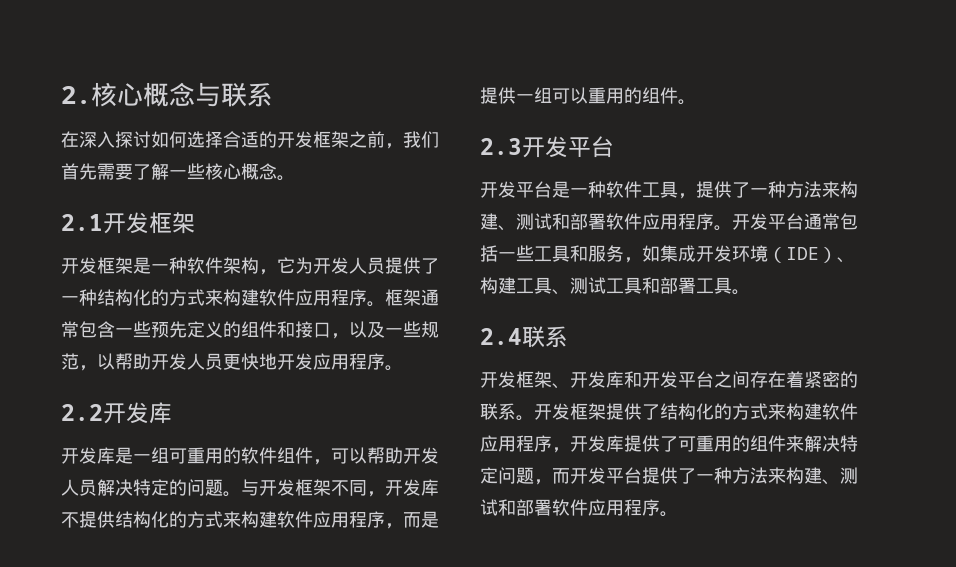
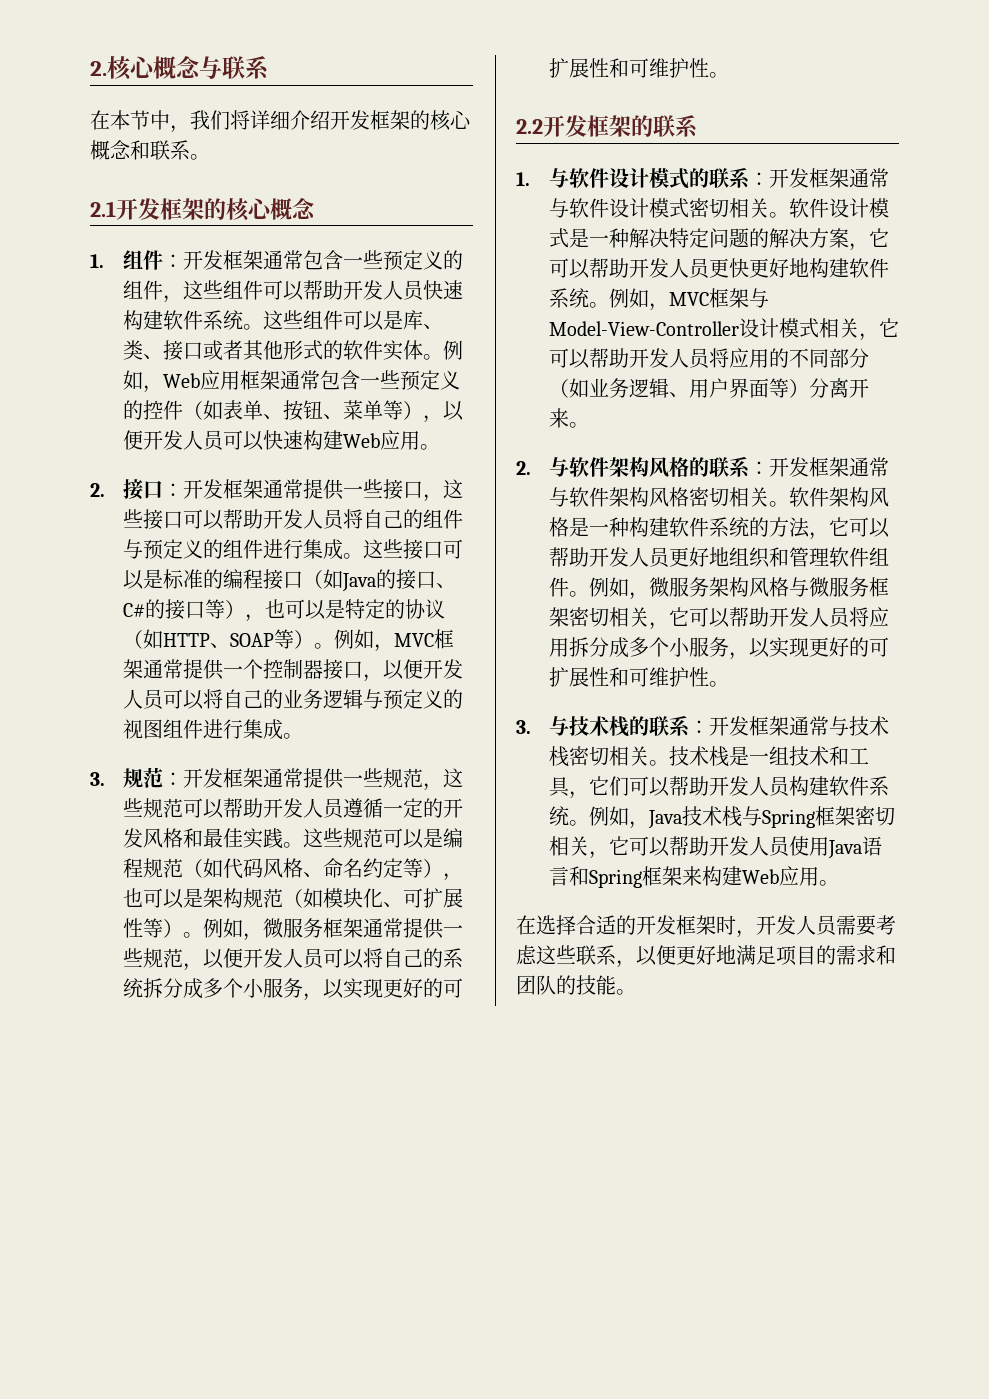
[79,131,187,148] 深入探讨如何 -> [110,110,472,133] [90,140,210,160] [90,197,316,222] [90,250,463,271] [122,280,463,303] [122,310,443,331] [122,340,463,361] [122,370,460,393] [122,400,464,423] [122,430,440,451] [90,479,463,502] [122,509,463,530] [122,539,463,560] [122,569,456,592] [122,599,445,622] [122,629,454,652] [122,659,463,682] [122,689,463,710] [122,719,303,740] [90,767,463,791] [122,798,463,819] [122,828,463,849] [122,858,463,881] [122,888,463,909] [122,918,463,941] [122,948,463,971] [122,978,463,1001] [548,58,729,78] [516,115,698,138] [516,167,889,189] [548,198,889,218] [548,228,889,251] [548,258,889,279] [548,288,769,311] [548,318,899,341] [548,348,869,369] [548,378,869,398] [548,408,589,428] [516,456,889,478] [548,487,889,507] [548,517,890,540] [548,547,889,568] [548,577,889,600] [548,607,889,630] [548,637,889,660] [548,667,729,687] [516,715,889,737] [548,746,869,767] [548,776,889,799] [548,806,895,829] [548,836,882,859] [548,866,839,888] [516,915,536,935] 本节中，我们将详细介绍开发框架的核心概念和联系。 // 2.1开发框架的核心概念 // 1.组件：开发框架通常包含一些预定义的组件，这些组件可以帮助开发人员快速构建软件系统。这些组件可以是库、类、接口或者其他形式的软件实体。例如，Web应用框架通常包含一些预定义的控件（如表单、按钮、菜单等），以便开发人员可以快速构建Web应用。 // 2.接口：开发框架通常提供一些接口，这些接口可以帮助开发人员将自己的组件与预定义的组件进行集成。这些接口可以是标准的编程接口（如Java的接口、C#的接口等），也可以是特定的协议（如HTTP、SOAP等）。例如，MVC框架通常提供一个控制器接口，以便开发人员可以将自己的业务逻辑与预定义的视图组件进行集成。 // 3.规范：开发框架通常提供一些规范，这些规范可以帮助开发人员遵循一定的开发风格和最佳实践。这些规范可以是编程规范（如代码风格、命名约定等），也可以是架构规范（如模块化、可扩展性等）。例如，微服务框架通常提供一些规范，以便开发人员可以将自己的系统拆分成多个小服务，以实现更好的可扩展性和可维护性。 // 2.2开发框架的联系 // 1.与软件设计模式的联系：开发框架通常与软件设计模式密切相关。软件设计模式是一种解决特定问题的解决方案，它可以帮助开发人员更快更好地构建软件系统。例如，MVC框架与Model-View-Controller设计模式相关，它可以帮助开发人员将应用的不同部分（如业务逻辑、用户界面等）分离开来。 // 2.与软件架构风格的联系：开发框架通常与软件架构风格密切相关。软件架构风格是一种构建软件系统的方法，它可以帮助开发人员更好地组织和管理软件组件。例如，微服务架构风格与微服务框架密切相关，它可以帮助开发人员将应用拆分成多个小服务，以实现更好的可扩展性和可维护性。 // 3.与技术栈的联系：开发框架通常与技术栈密切相关。技术栈是一组技术和工具，它们可以帮助开发人员构建软件系统。例如，Java技术栈与Spring框架密切相关，它可以帮助开发人员使用Java语言和Spring框架来构建Web应用。 // 在
[349,131,439,149] [61,163,295,181] [61,212,195,234] [61,257,439,275] [61,289,439,307] [61,321,439,339] [61,353,403,371] [61,402,172,424] [61,447,439,465] [61,479,439,497] [61,511,439,529] [480,87,696,105] [480,136,614,158] [480,181,858,199] [480,213,858,231] [480,245,855,263] [480,277,750,295] [480,326,568,348] [480,371,858,389] [480,403,858,421] [480,435,858,453] [480,467,858,485] [480,499,660,516] 之前，我们首先需要了解一些核心概念。 // 2.1开发框架 // 开发框架是一种软件架构，它为开发人员提供了一种结构化的方式来构建软件应用程序。框架通常包含一些预先定义的组件和接口，以及一些规范，以帮助开发人员更快地开发应用程序。 // 2.2开发库 // 开发库是一组可重用的软件组件，可以帮助开发人员解决特定的问题。与开发框架不同，开发库不提供结构化的方式来构建软件应用程序，而是提供一组可以重用的组件。 // 2.3开发平台 // 开发平台是一种软件工具，提供了一种方法来构建、测试和部署软件应用程序。开发平台通常包括一些工具和服务，如集成开发环境（IDE）、构建工具、测试工具和部署工具。 // 2.4联系 // 开发框架、开发库和开发平台之间存在着紧密的联系。开发框架提供了结构化的方式来构建软件应用程序，开发库提供了可重用的组件来解决特定问题，而开发平台提供了一种方法来构建、测试和部署软件应用程序 -> [716,915,896,938] [516,945,896,968] [516,975,616,995] 时，开发人员需要考虑这些联系，以便更好地满足项目的需求和团队的技能

